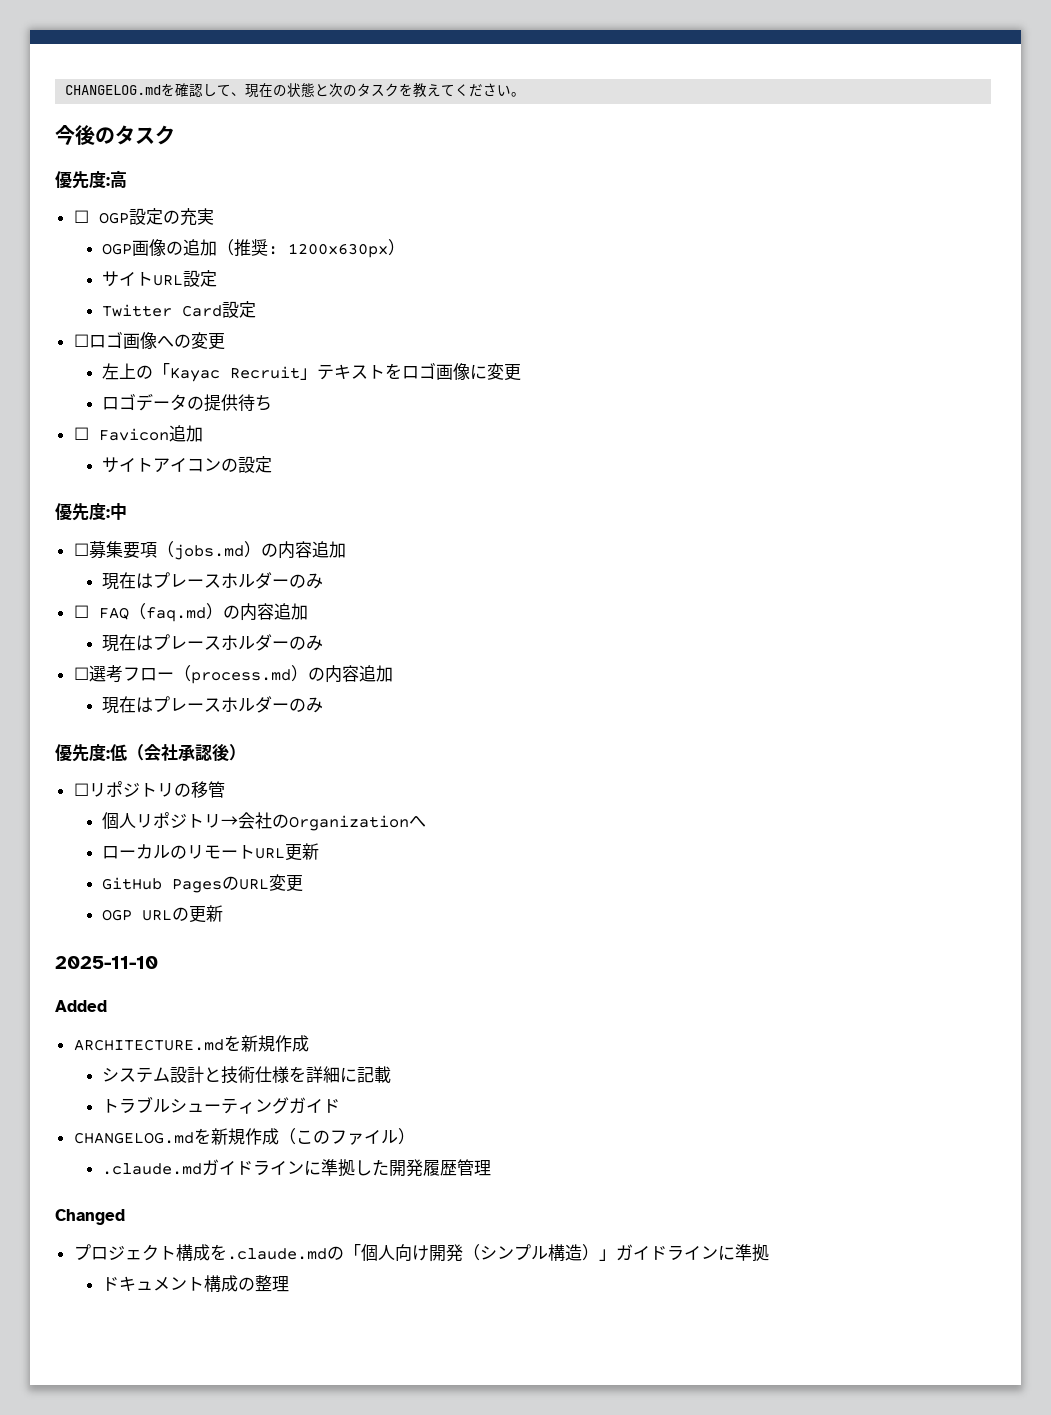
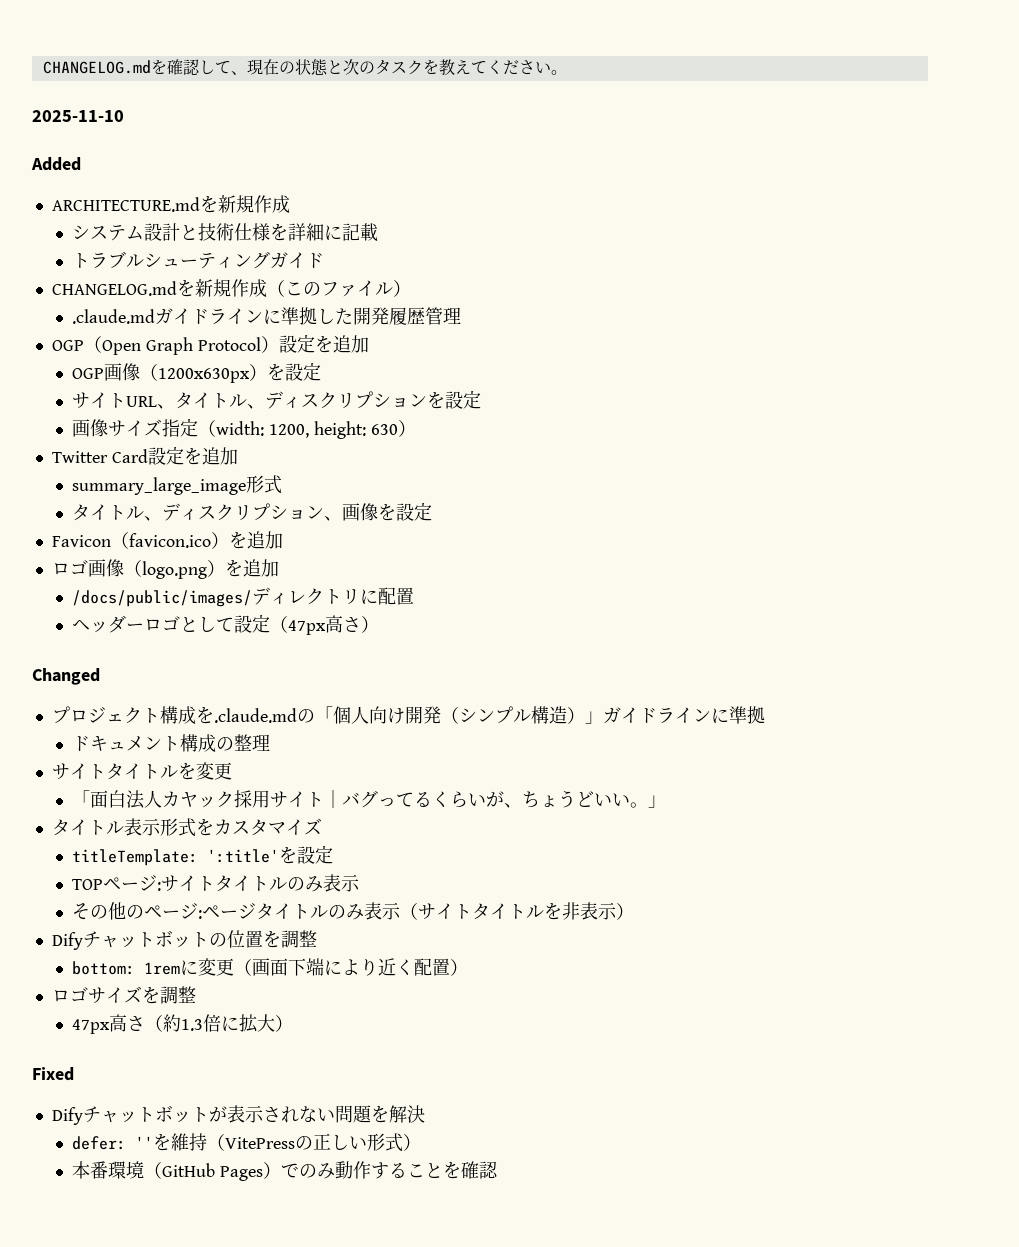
[55,125,175,145] [55,170,127,189] [73,208,214,226] [102,239,406,258] [102,270,218,287] [102,301,257,318] [73,331,225,350] [102,362,522,382] [102,393,273,412] [73,425,203,442] [102,456,273,473] [55,503,127,521] [73,541,346,560] [102,572,324,590] [73,603,308,622] [102,634,324,652] [73,665,393,684] [102,696,324,714] [55,743,246,762] [73,781,225,798] [102,812,427,831] [102,843,320,861] [102,874,304,893] [102,905,224,923] // 今後のタスク // 優先度:高 // ☐ OGP設定の充実 // OGP画像の追加（推奨: 1200x630px） // サイトURL設定 // Twitter Card設定 // ☐ロゴ画像への変更 // 左上の「Kayac Recruit」テキストをロゴ画像に変更 // ロゴデータの提供待ち // ☐ Favicon追加 // サイトアイコンの設定 // 優先度:中 // ☐募集要項（jobs.md）の内容追加 // 現在はプレースホルダーのみ // ☐ FAQ（faq.md）の内容追加 // 現在はプレースホルダーのみ // ☐選考フロー（process.md）の内容追加 // 現在はプレースホルダーのみ // 優先度:低（会社承認後） // ☐リポジトリの移管 // 個人リポジトリ→会社のOrganizationへ // ローカルのリモートURL更新 // GitHub PagesのURL変更 // OGP URLの更新 -> (567, 72) none
(492, 1168) none -> [51,334,369,355] [72,362,322,383] [72,390,482,409] [72,418,416,439] [51,446,238,465] [72,475,283,495] [72,502,433,521] [51,531,283,549] [51,559,279,579] [72,587,415,607] [72,614,380,635] // OGP（Open Graph Protocol）設定を追加 // OGP画像（1200x630px）を設定 // サイトURL、タイトル、ディスクリプションを設定 // 画像サイズ指定（width: 1200, height: 630） // Twitter Card設定を追加 // summary_large_image形式 // タイトル、ディスクリプション、画像を設定 // Favicon（favicon.ico）を追加 // ロゴ画像（logo.png）を追加 // /docs/public/images/ディレクトリに配置 // ヘッダーロゴとして設定（47px高さ）
(290, 1284) none -> [51,762,232,780] [72,790,667,809] [51,818,322,837] [72,845,334,866] [72,874,361,892] [72,902,635,920] [51,930,317,950] [72,958,469,976] [51,986,196,1004] [72,1014,294,1034] [32,1067,74,1081] [51,1105,425,1125] [72,1133,422,1152] [72,1161,499,1181] // サイトタイトルを変更 // 「面白法人カヤック採用サイト｜バグってるくらいが、ちょうどいい。」 // タイトル表示形式をカスタマイズ // titleTemplate: ':title'を設定 // TOPページ:サイトタイトルのみ表示 // その他のページ:ページタイトルのみ表示（サイトタイトルを非表示） // Difyチャットボットの位置を調整 // bottom: 1remに変更（画面下端により近く配置） // ロゴサイズを調整 // 47px高さ（約1.3倍に拡大） // Fixed // Difyチャットボットが表示されない問題を解決 // defer: ''を維持（VitePressの正しい形式） // 本番環境（GitHub Pages）でのみ動作することを確認

